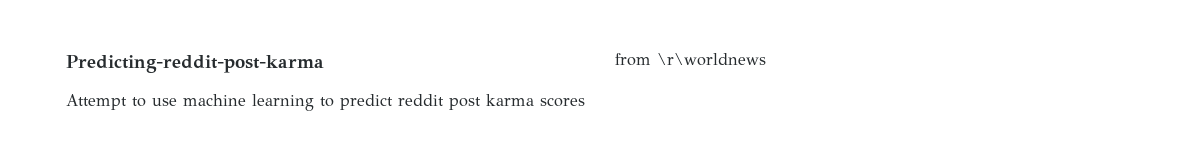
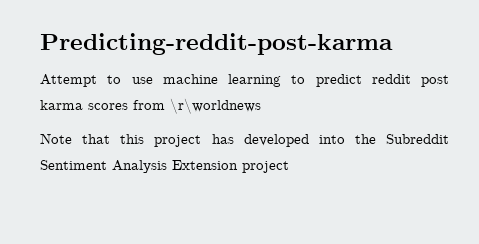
(766, 59) none -> [40,133,449,147] [40,160,289,173] // Note that this project has developed into the Subreddit Sentiment Analysis Extension project

